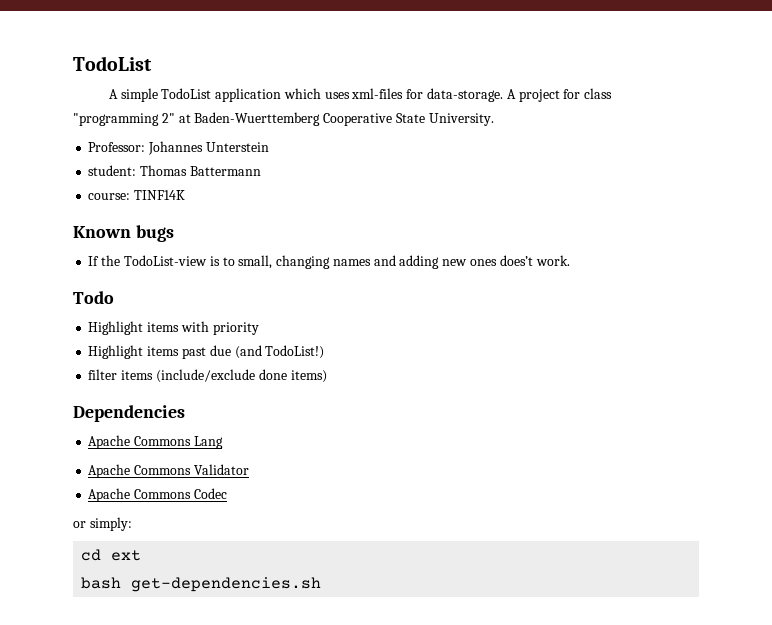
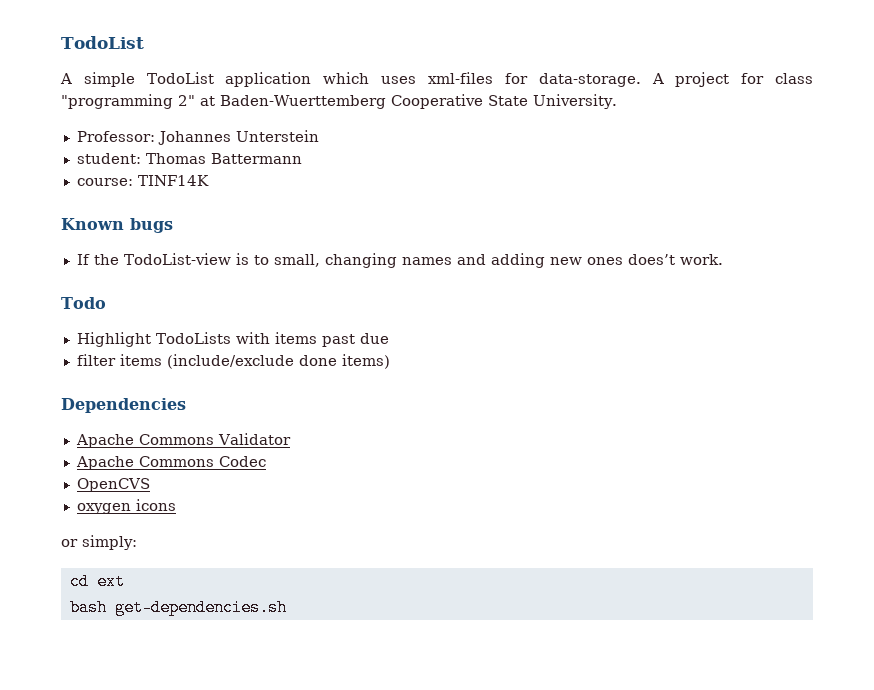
[147,321,259,335] [88,345,144,359] items with priority // Highlight -> [155,332,270,344] TodoLists with
[234,345,325,359] (and TodoList!) -> (389, 338) none
[88,435,223,449] // Apache Commons Lang -> (186, 405) none
(227, 493) none -> [76,478,150,492] [76,499,176,514] // OpenCVS // oxygen icons

